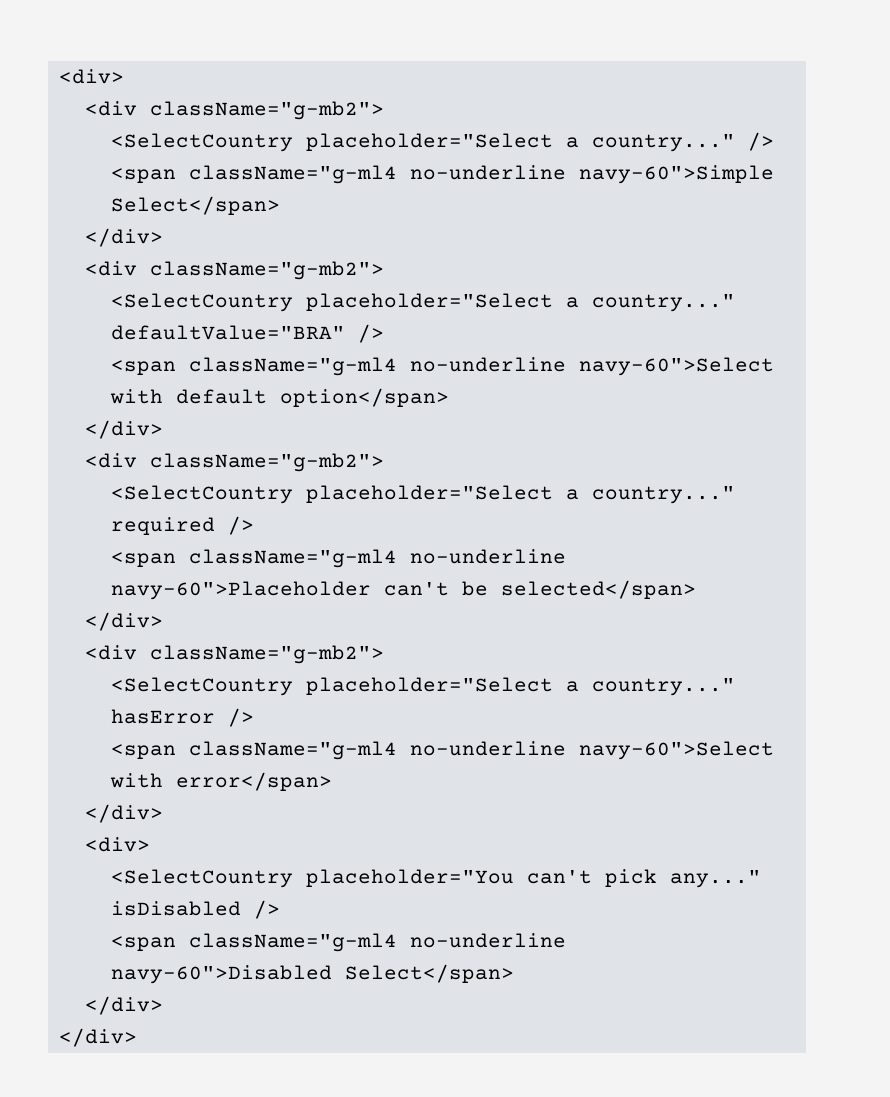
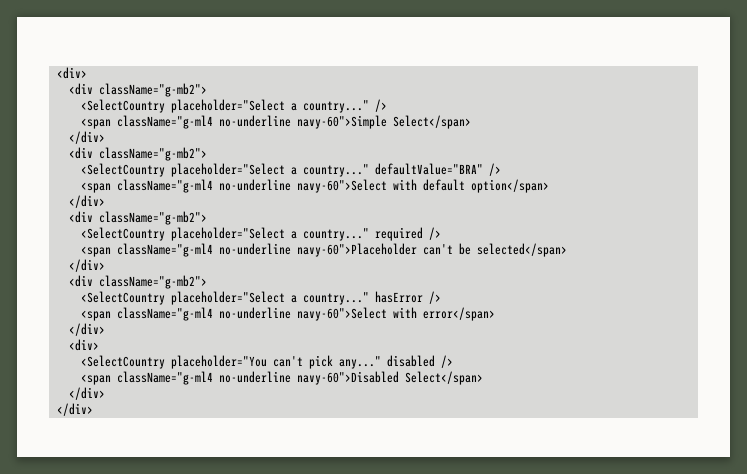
[110,901,241,916] isDisabled -> [387,355,436,367] disabled

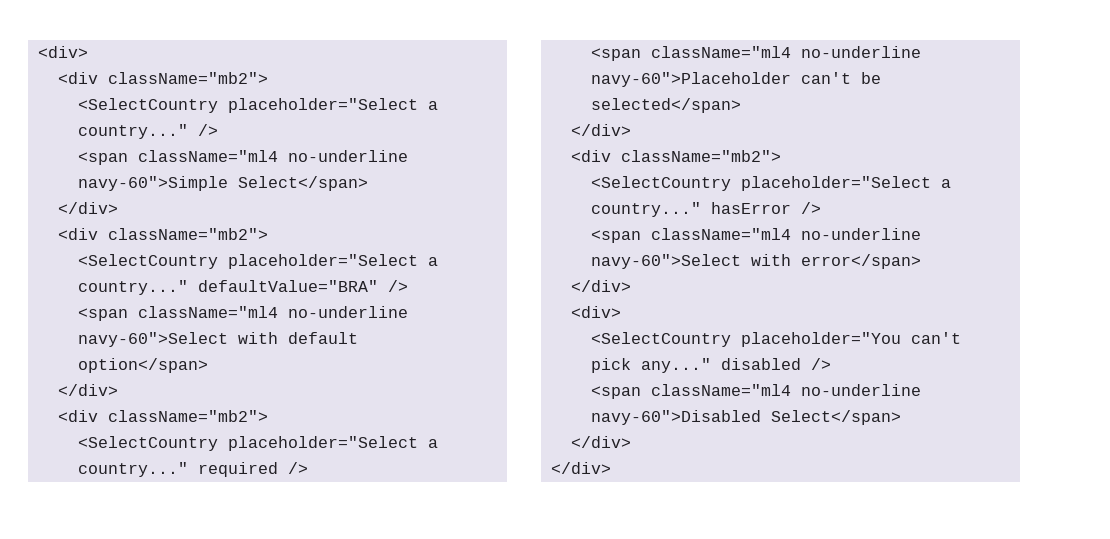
[99,83,208,97] className="g-mb2"> -> [108,72,269,84] className="mb2">
[117,115,214,129] className="g-ml4 -> [138,150,279,162] className="ml4
[99,147,208,161] className="g-mb2"> -> [108,228,269,240] className="mb2">
[117,179,214,193] className="g-ml4 -> [138,306,279,318] className="ml4
[99,211,208,225] className="g-mb2"> -> [108,410,269,422] className="mb2">
[117,243,214,257] className="g-ml4 -> [651,46,792,58] className="ml4
[99,275,208,289] className="g-mb2"> -> [621,150,782,162] className="mb2">
[117,307,214,321] className="g-ml4 -> [651,228,792,240] className="ml4
[117,371,214,385] className="g-ml4 -> [651,384,792,396] className="ml4

